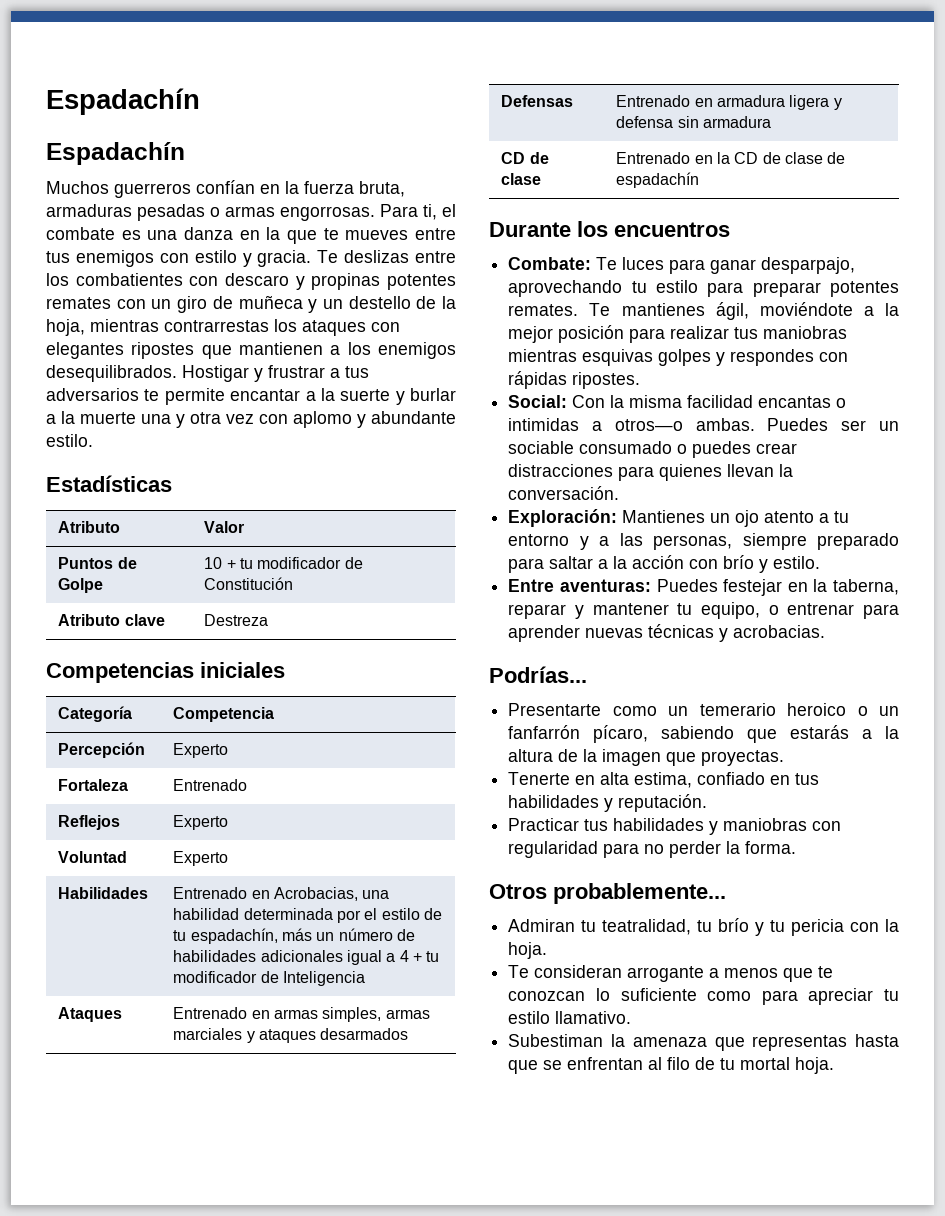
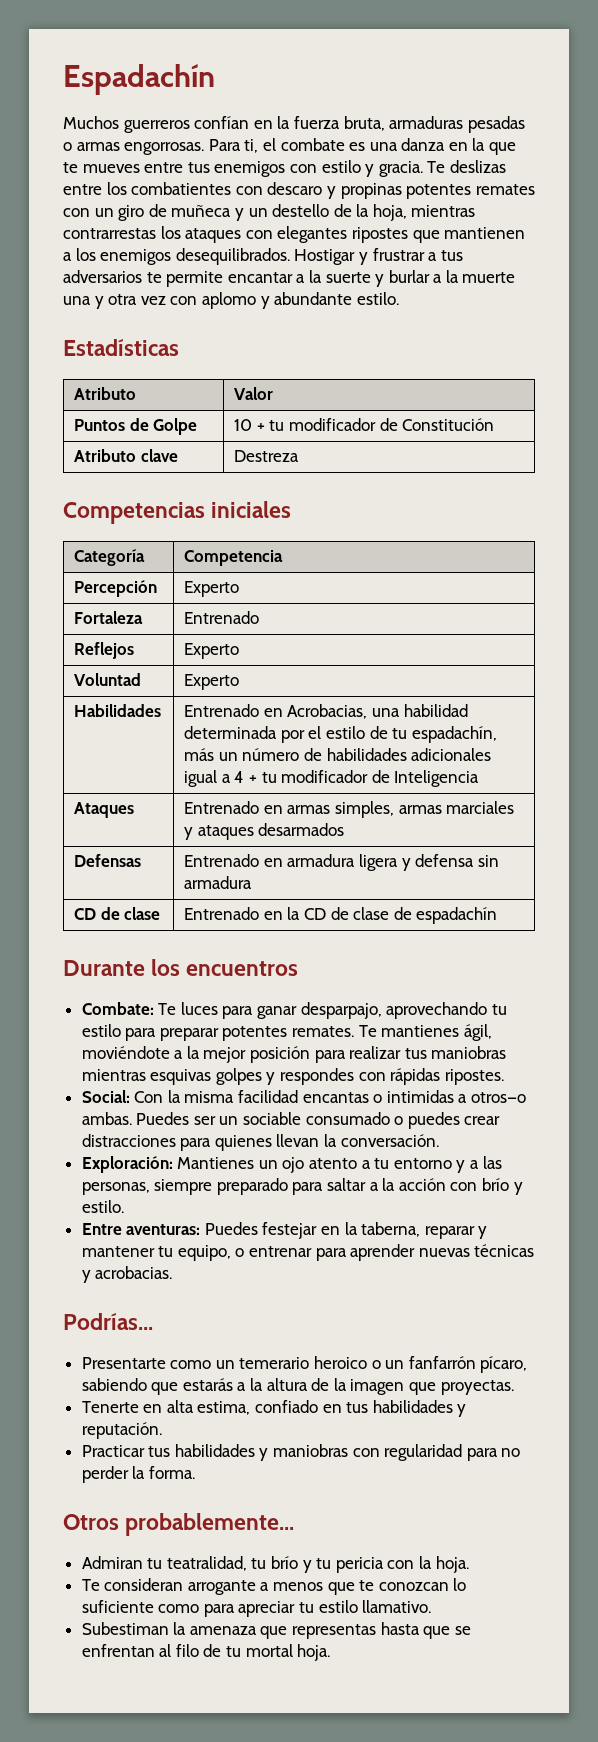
[46,88,200,115] [46,142,185,165] Espadachín // Espadachín -> [63,64,215,95] Espadachín

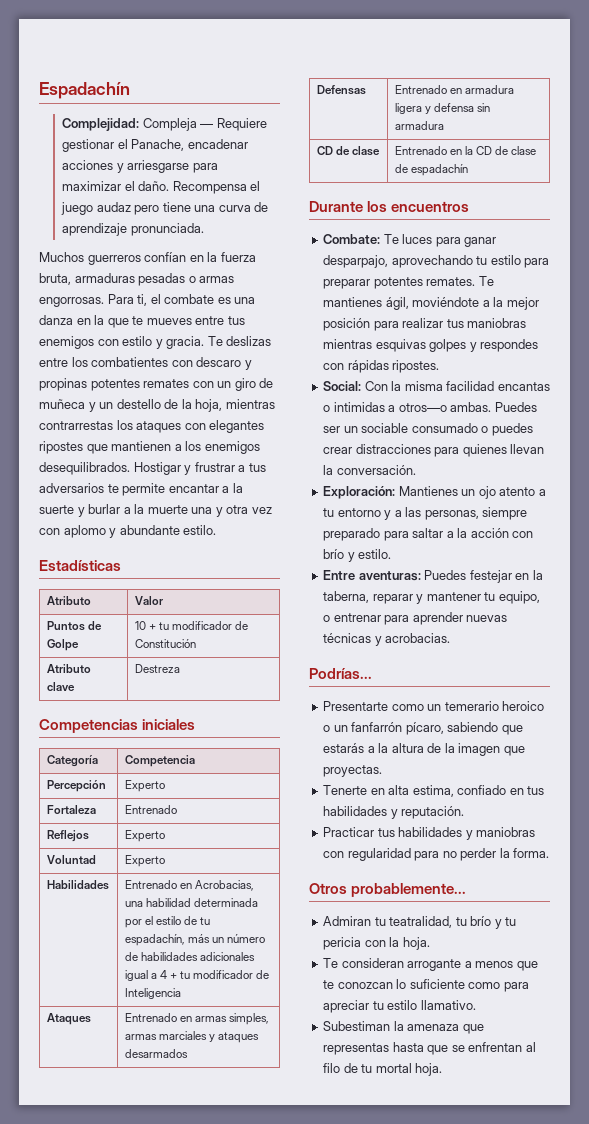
(215, 79) none -> [62,118,267,131] [62,139,248,152] [62,160,218,173] [62,181,261,194] [61,202,269,215] [62,223,204,236] // Complejidad: Compleja — Requiere gestionar el Panache, encadenar acciones y arriesgarse para maximizar el daño. Recompensa el juego audaz pero tiene una curva de aprendizaje pronunciada.

